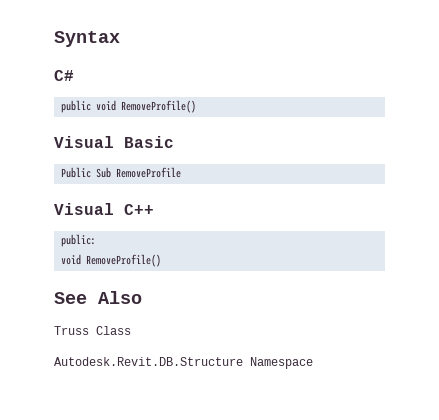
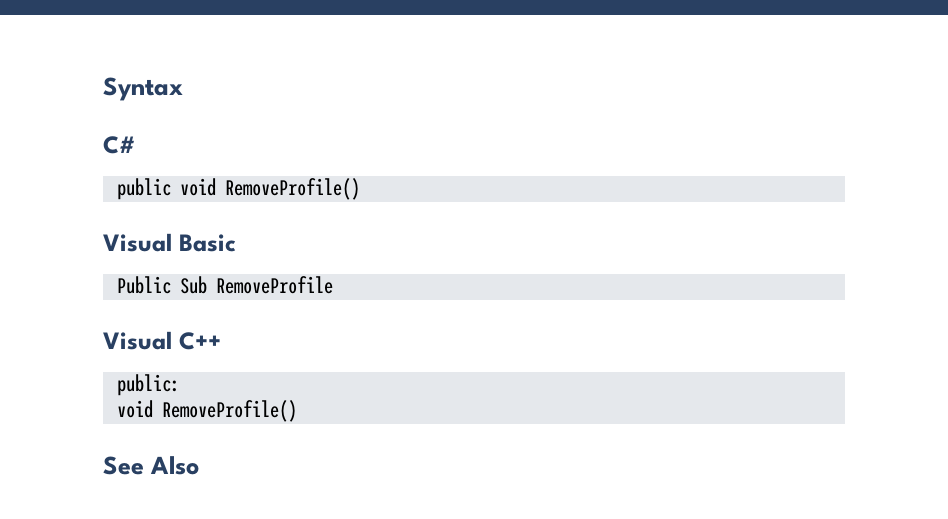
[54,326,131,335] [54,357,313,369] // Truss Class // Autodesk.Revit.DB.Structure Namespace -> (200, 465) none

